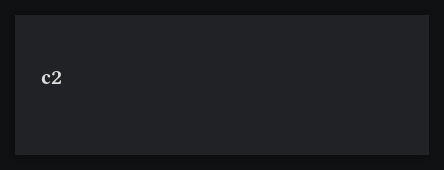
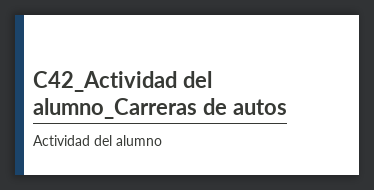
[41,71,62,84] c2 -> [33,71,212,92] [33,98,287,119] [33,135,162,146] C42_Actividad del alumno_Carreras de autos // Actividad del alumno

